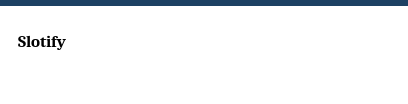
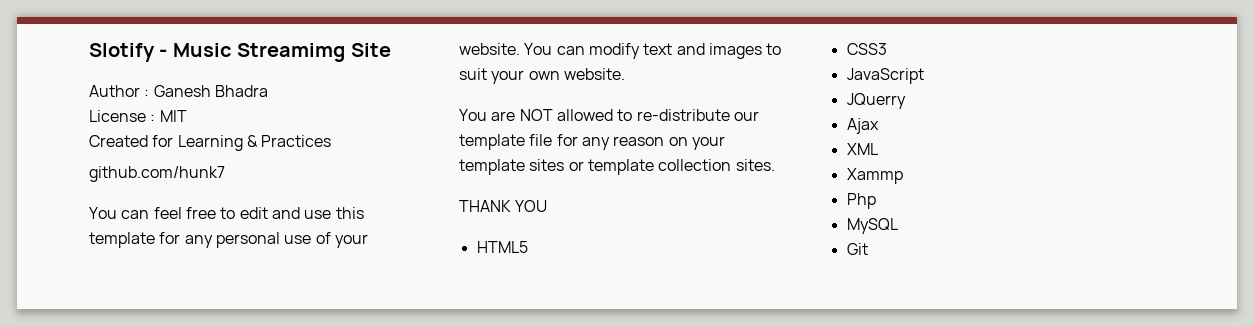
(66, 42) none -> [159,43,391,62] [89,85,268,97] [89,110,187,122] [89,135,332,151] [89,166,225,182] [89,207,364,219] [89,232,368,248] [459,43,782,59] [459,68,625,84] [459,109,759,121] [459,134,725,150] [459,159,775,175] [459,200,548,212] [476,241,528,253] [846,43,887,55] [846,68,924,84] [846,93,906,109] [846,118,879,134] [846,143,878,155] [846,168,903,184] [846,193,876,209] [846,218,898,234] [846,243,868,255] - Music Streamimg Site // Author : Ganesh Bhadra // License : MIT // Created for Learning & Practices // github.com/hunk7 // You can feel free to edit and use this template for any personal use of your website. You can modify text and images to suit your own website. // You are NOT allowed to re-distribute our template file for any reason on your template sites or template collection sites. // THANK YOU // HTML5 // CSS3 // JavaScript // JQuerry // Ajax // XML // Xammp // Php // MySQL // Git

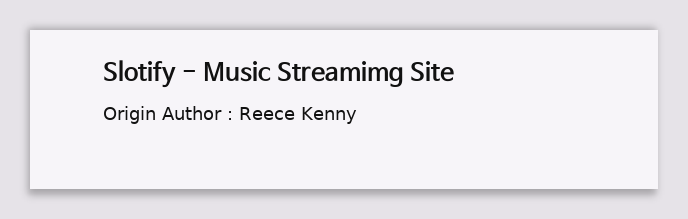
(391, 50) none -> [103,106,156,124] Origin
[153,85,268,97] [89,110,187,122] [89,135,332,151] [89,166,225,182] [89,207,364,219] [89,232,368,248] [459,43,782,59] [459,68,625,84] [459,109,759,121] [459,134,725,150] [459,159,775,175] [459,200,548,212] [476,241,528,253] [846,43,887,55] [846,68,924,84] [846,93,906,109] [846,118,879,134] [846,143,878,155] [846,168,903,184] [846,193,876,209] [846,218,898,234] [846,243,868,255] Ganesh Bhadra // License : MIT // Created for Learning & Practices // github.com/hunk7 // You can feel free to edit and use this template for any personal use of your website. You can modify text and images to suit your own website. // You are NOT allowed to re-distribute our template file for any reason on your template sites or template collection sites. // THANK YOU // HTML5 // CSS3 // JavaScript // JQuerry // Ajax // XML // Xammp // Php // MySQL // Git -> [239,107,357,124] Reece Kenny

